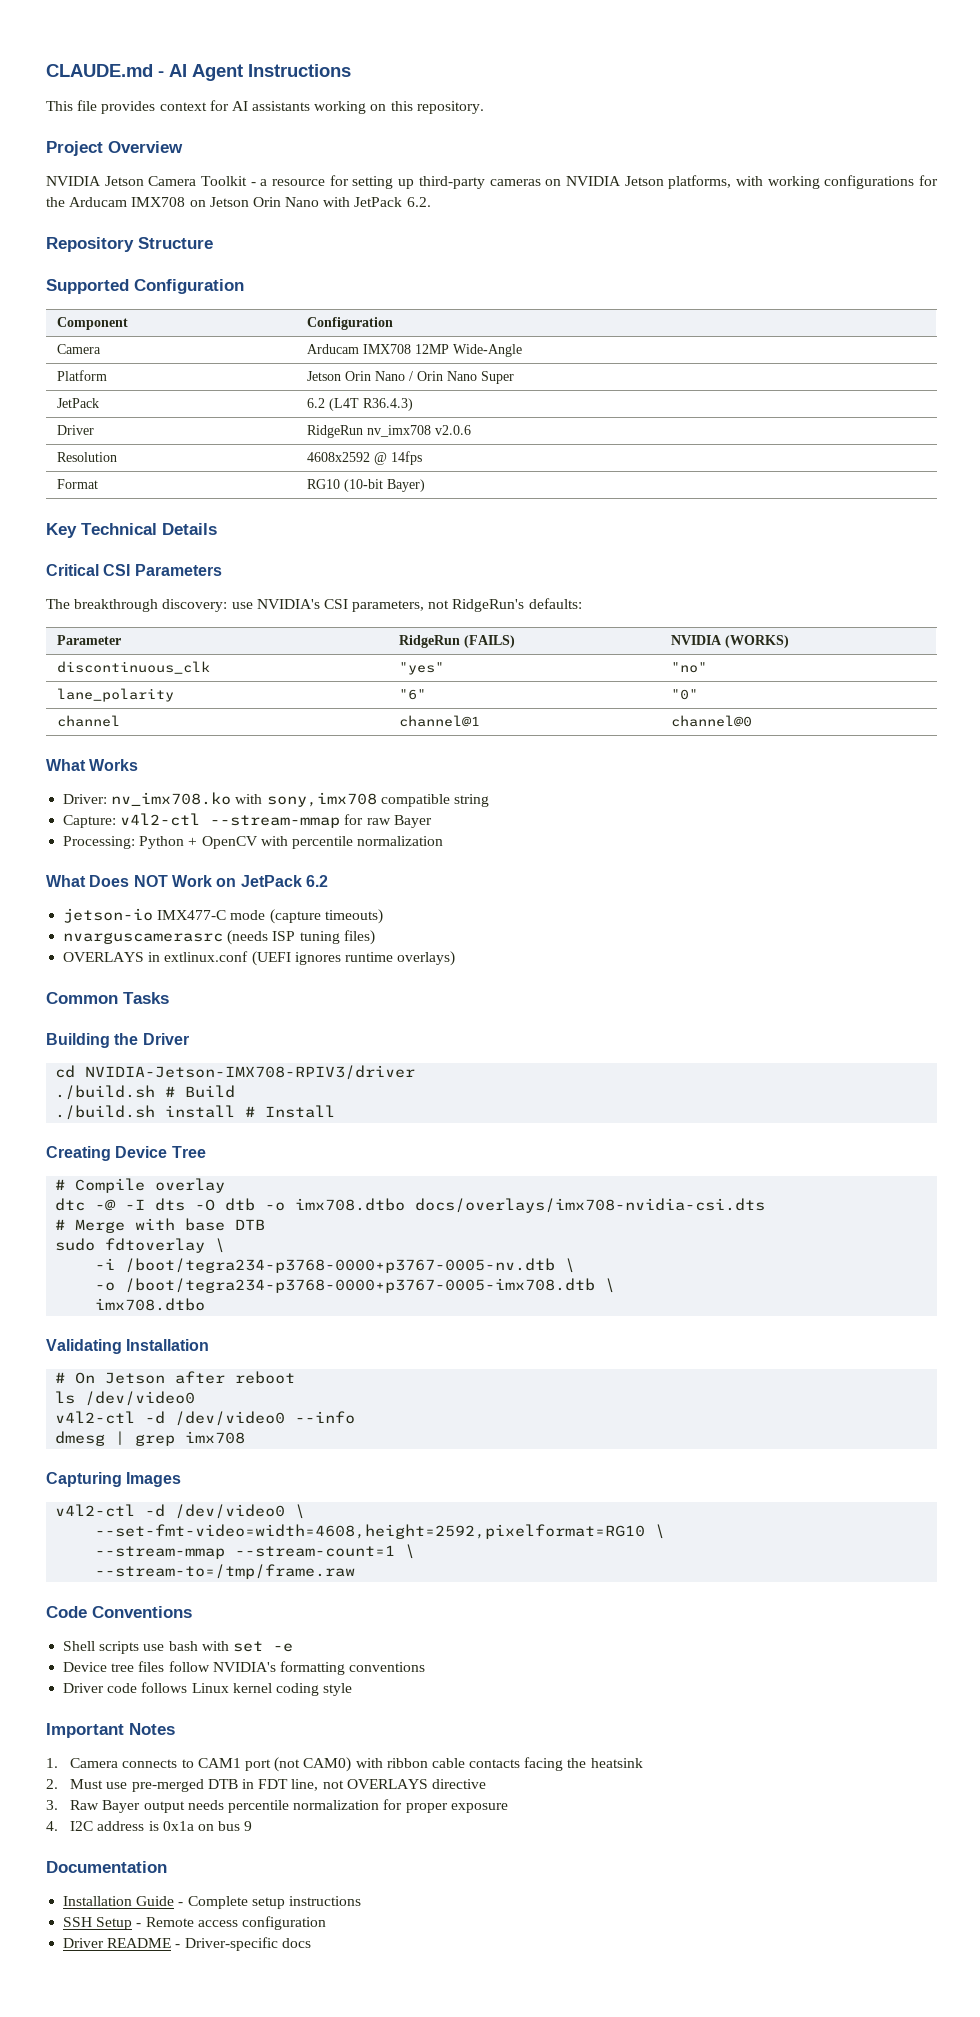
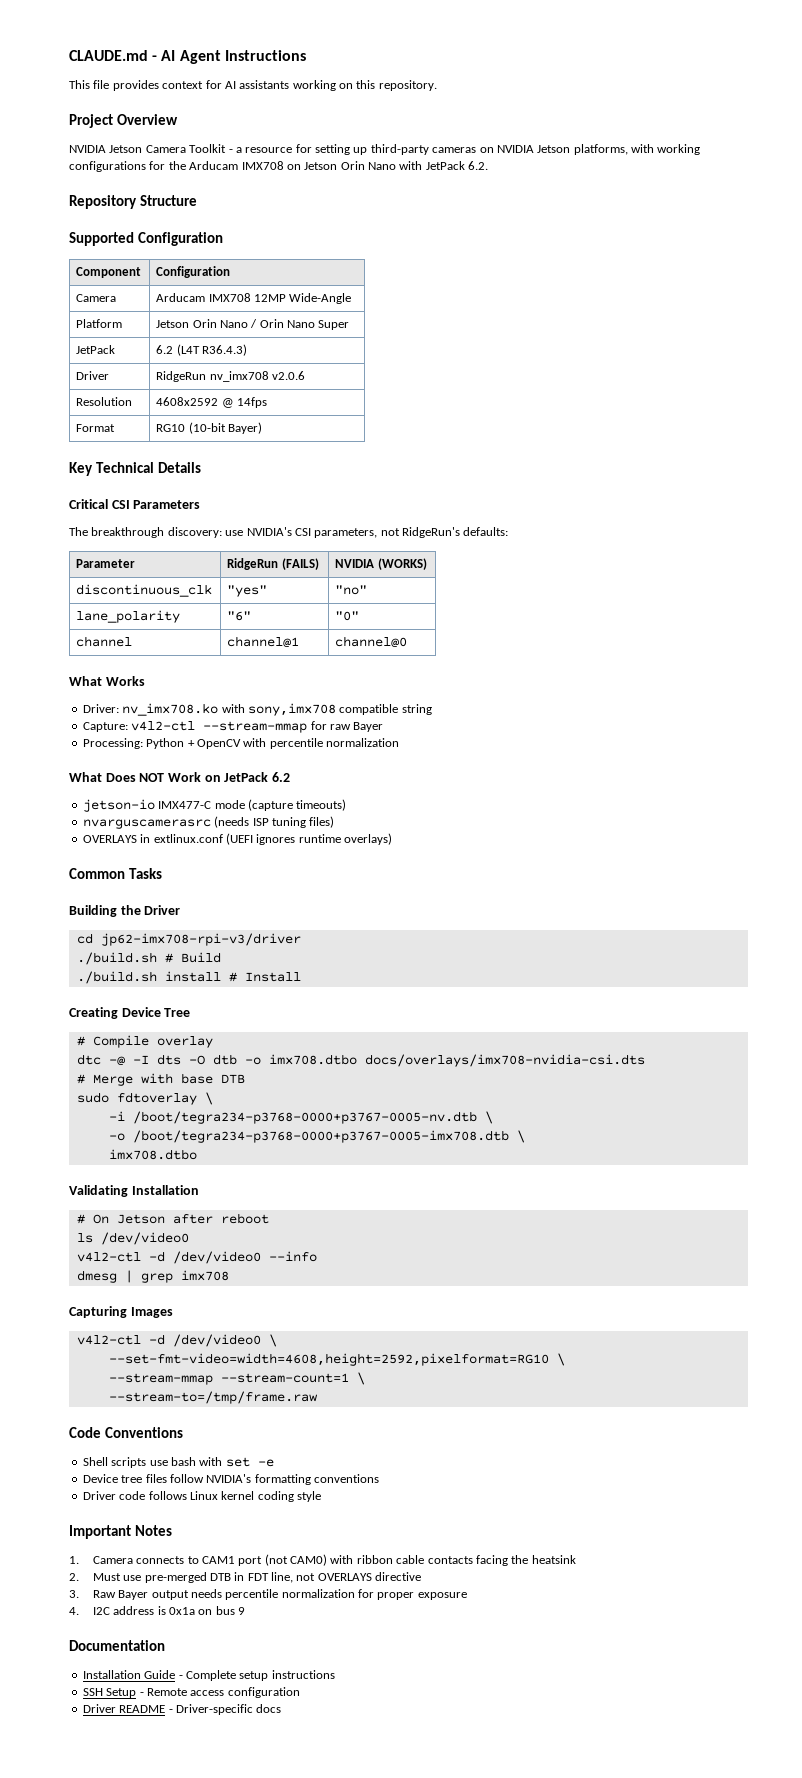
[85,1065,416,1080] NVIDIA-Jetson-IMX708-RPIV3/driver -> [100,933,301,946] jp62-imx708-rpi-v3/driver

